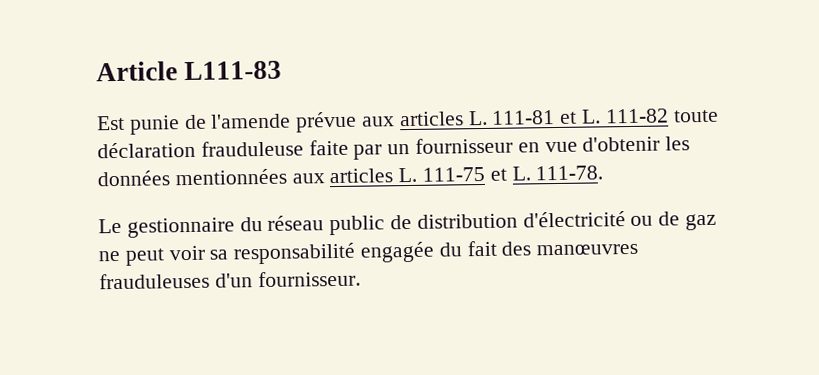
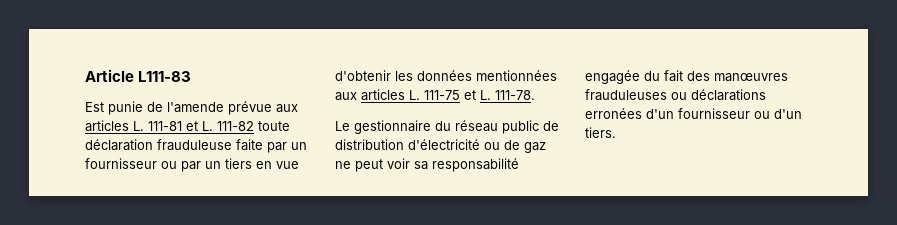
(514, 145) none -> [161,158,252,172] ou par un tiers
[214,270,361,288] d'un fournisseur. -> [671,89,766,101] [585,108,802,119] [585,127,616,138] ou déclarations erronées d'un fournisseur ou d'un tiers.

